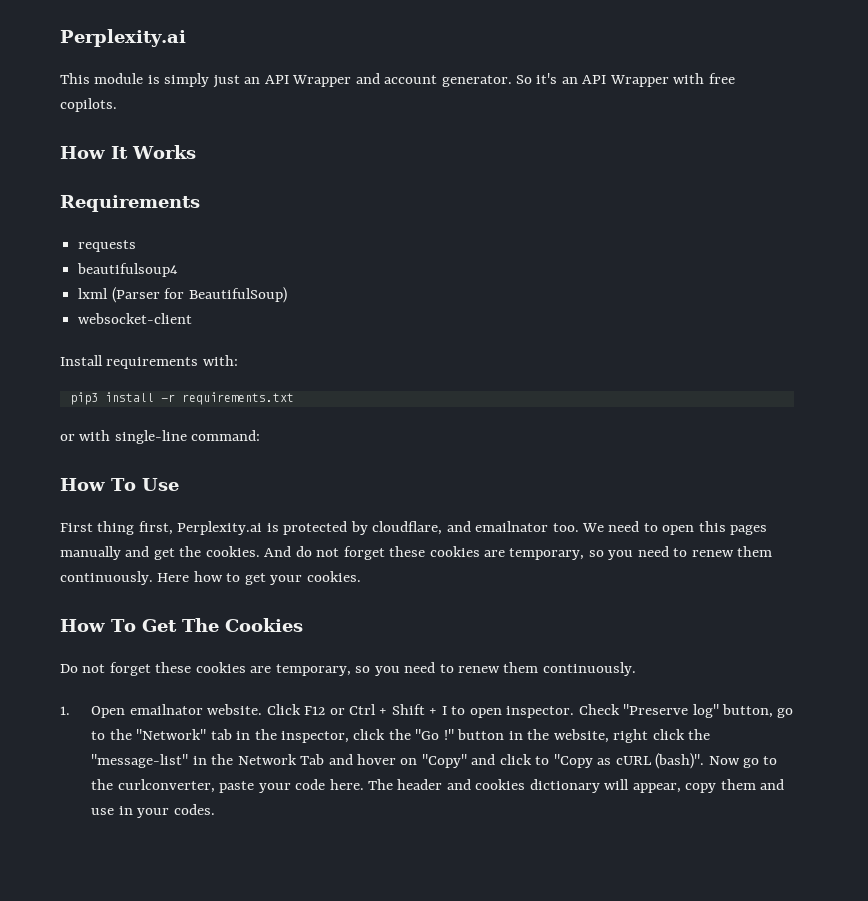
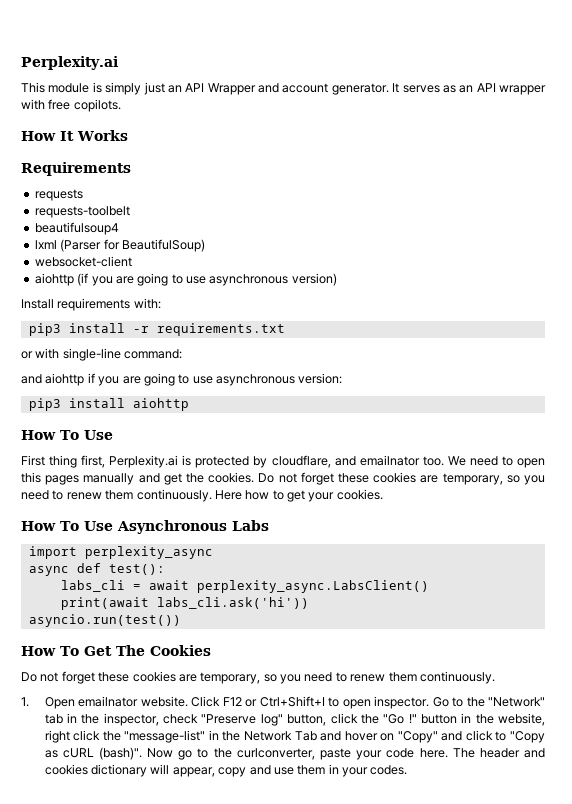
[516,73,669,87] So it's an API Wrapper -> [392,83,546,95] It serves as an API wrapper
(137, 246) none -> [34,206,130,218] // requests-toolbelt
(193, 318) none -> [34,273,337,286] // aiohttp (if you are going to use asynchronous version)
(261, 435) none -> [21,373,343,386] [28,398,189,411] // and aiohttp if you are going to use asynchronous version: // pip3 install aiohttp
[264,546,312,557] And do -> [258,473,275,483] Do
(361, 576) none -> [21,520,269,534] [28,546,213,559] [28,563,165,576] [60,580,429,593] [60,597,309,610] [28,614,181,627] // How To Use Asynchronous Labs // import perplexity_async // async def test(): // labs_cli = await perplexity_async.LabsClient() // print(await labs_cli.ask('hi')) // asyncio.run(test())
[348,704,794,718] Ctrl + Shift + I to open inspector. Check "Preserve log" button, go -> [259,696,449,709] Ctrl+Shift+I to open inspector. Go
(349, 737) none -> [163,714,327,726] check "Preserve log" button,
[720,779,756,790] them -> (247, 772) none
(115, 811) none -> [297,765,326,775] them

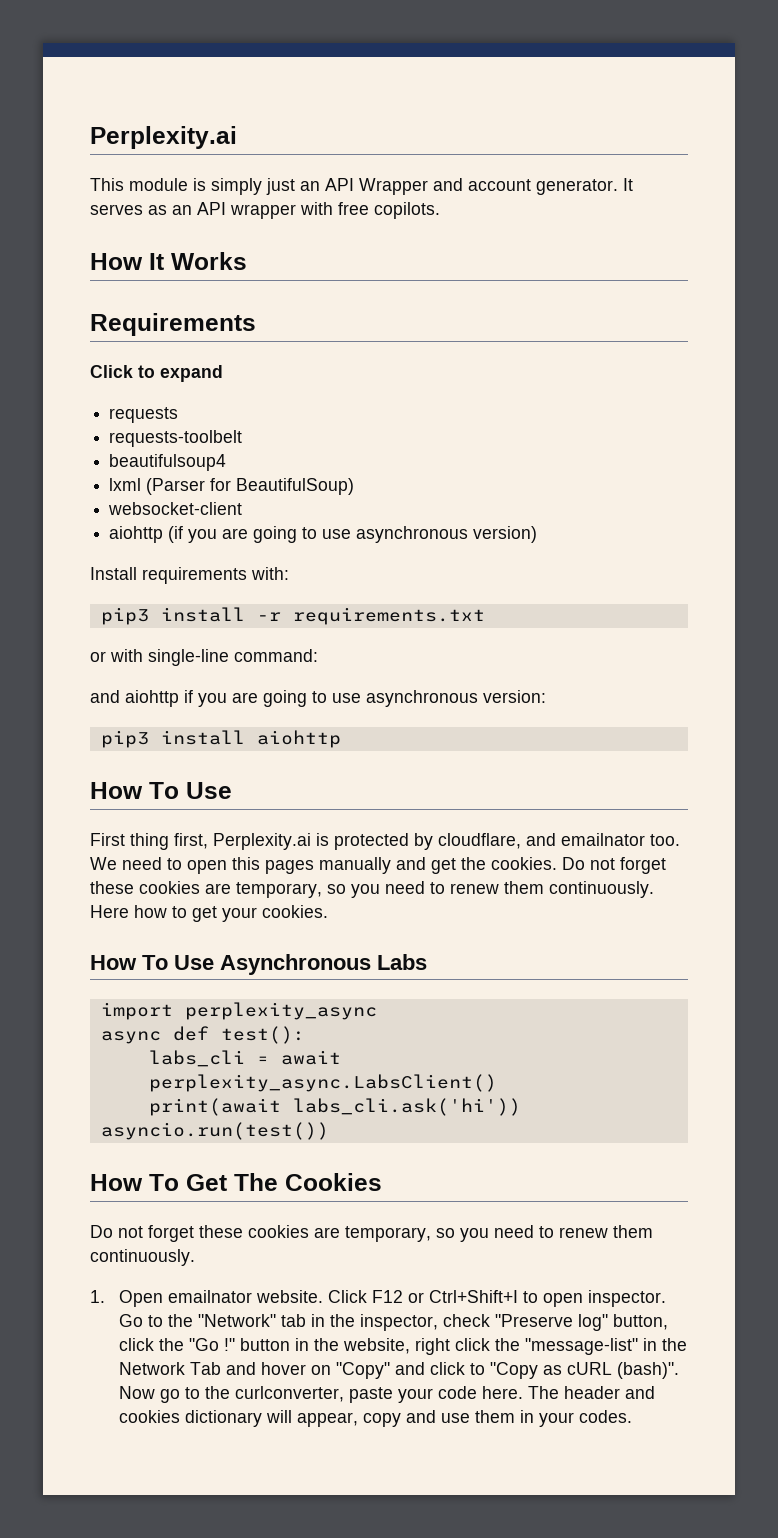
(131, 169) none -> [90,365,223,382] // Click to expand

